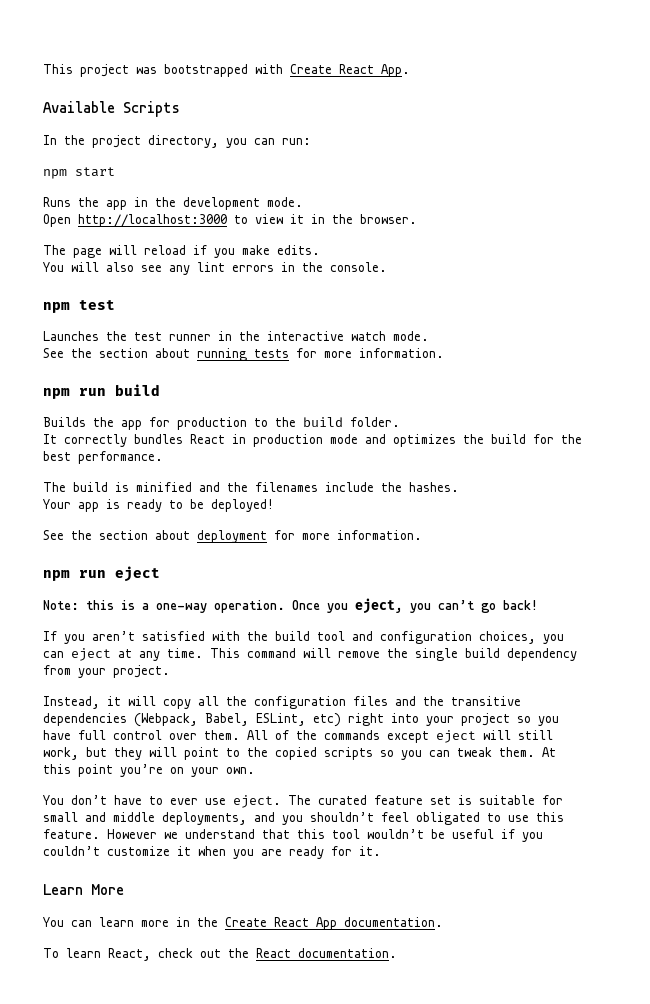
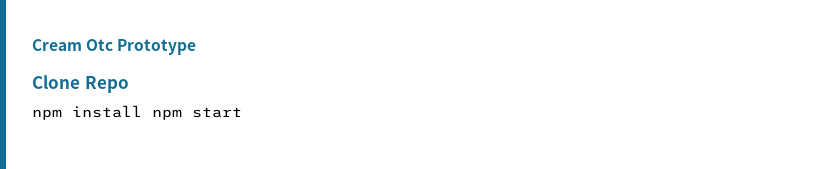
[43,64,410,77] [43,101,180,117] [43,135,311,148] [43,169,67,179] This project was bootstrapped with Create React App. // Available Scripts // In the project directory, you can run: // npm -> [32,39,197,55] [32,75,129,93] [32,105,182,120] Cream Otc Prototype // Clone Repo // npm install npm
[43,197,303,210] [43,214,417,227] [43,245,320,258] [43,262,387,275] [43,300,115,313] [43,331,429,341] [43,348,444,361] [43,384,160,399] [43,417,400,430] [43,434,582,447] [43,451,163,464] [43,482,459,492] [43,499,274,512] [43,530,422,543] [43,566,160,582] [43,598,538,614] [43,631,564,644] [43,648,577,661] [43,665,170,678] [43,696,521,709] [43,713,559,727] [43,730,553,743] [43,747,556,760] [43,764,255,777] [43,795,563,808] [43,812,564,825] [43,829,543,842] [43,846,381,859] [43,884,124,895] [43,917,443,930] [43,948,397,961] // Runs the app in the development mode. // Open http://localhost:3000 to view it in the browser. // The page will reload if you make edits. // You will also see any lint errors in the console. // npm test // Launches the test runner in the interactive watch mode. // See the section about running tests for more information. // npm run build // Builds the app for production to the build folder. // It correctly bundles React in production mode and optimizes the build for the best performance. // The build is minified and the filenames include the hashes. // Your app is ready to be deployed! // See the section about deployment for more information. // npm run eject // Note: this is a one-way operation. Once you eject, you can’t go back! // If you aren’t satisfied with the build tool and configuration choices, you can eject at any time. This command will remove the single build dependency from your project. // Instead, it will copy all the configuration files and the transitive dependencies (Webpack, Babel, ESLint, etc) right into your project so you have full control over them. All of the commands except eject will still work, but they will point to the copied scripts so you can tweak them. At this point you’re on your own. // You don’t have to ever use eject. The curated feature set is suitable for small and middle deployments, and you shouldn’t feel obligated to use this feature. However we understand that this tool wouldn’t be useful if you couldn’t customize it when you are ready for it. // Learn More // You can learn more in the Create React App documentation. // To learn React, check out the React documentation. -> (242, 112) none

